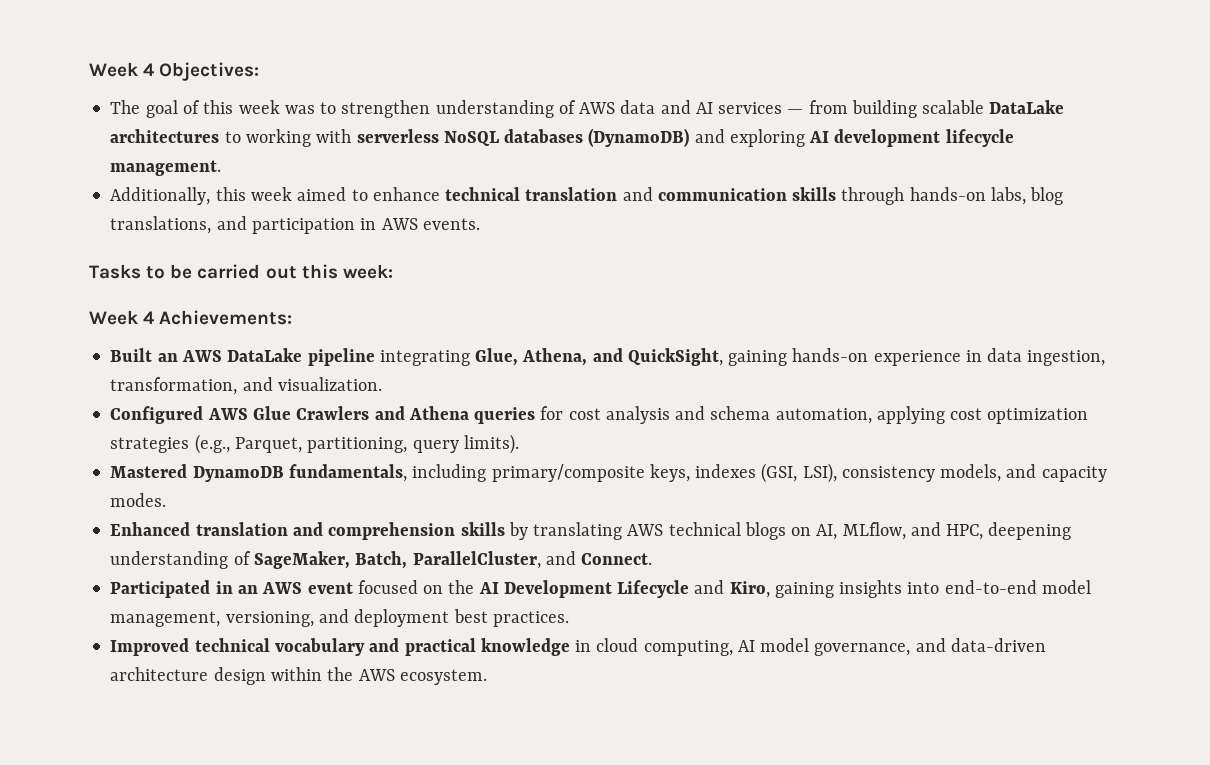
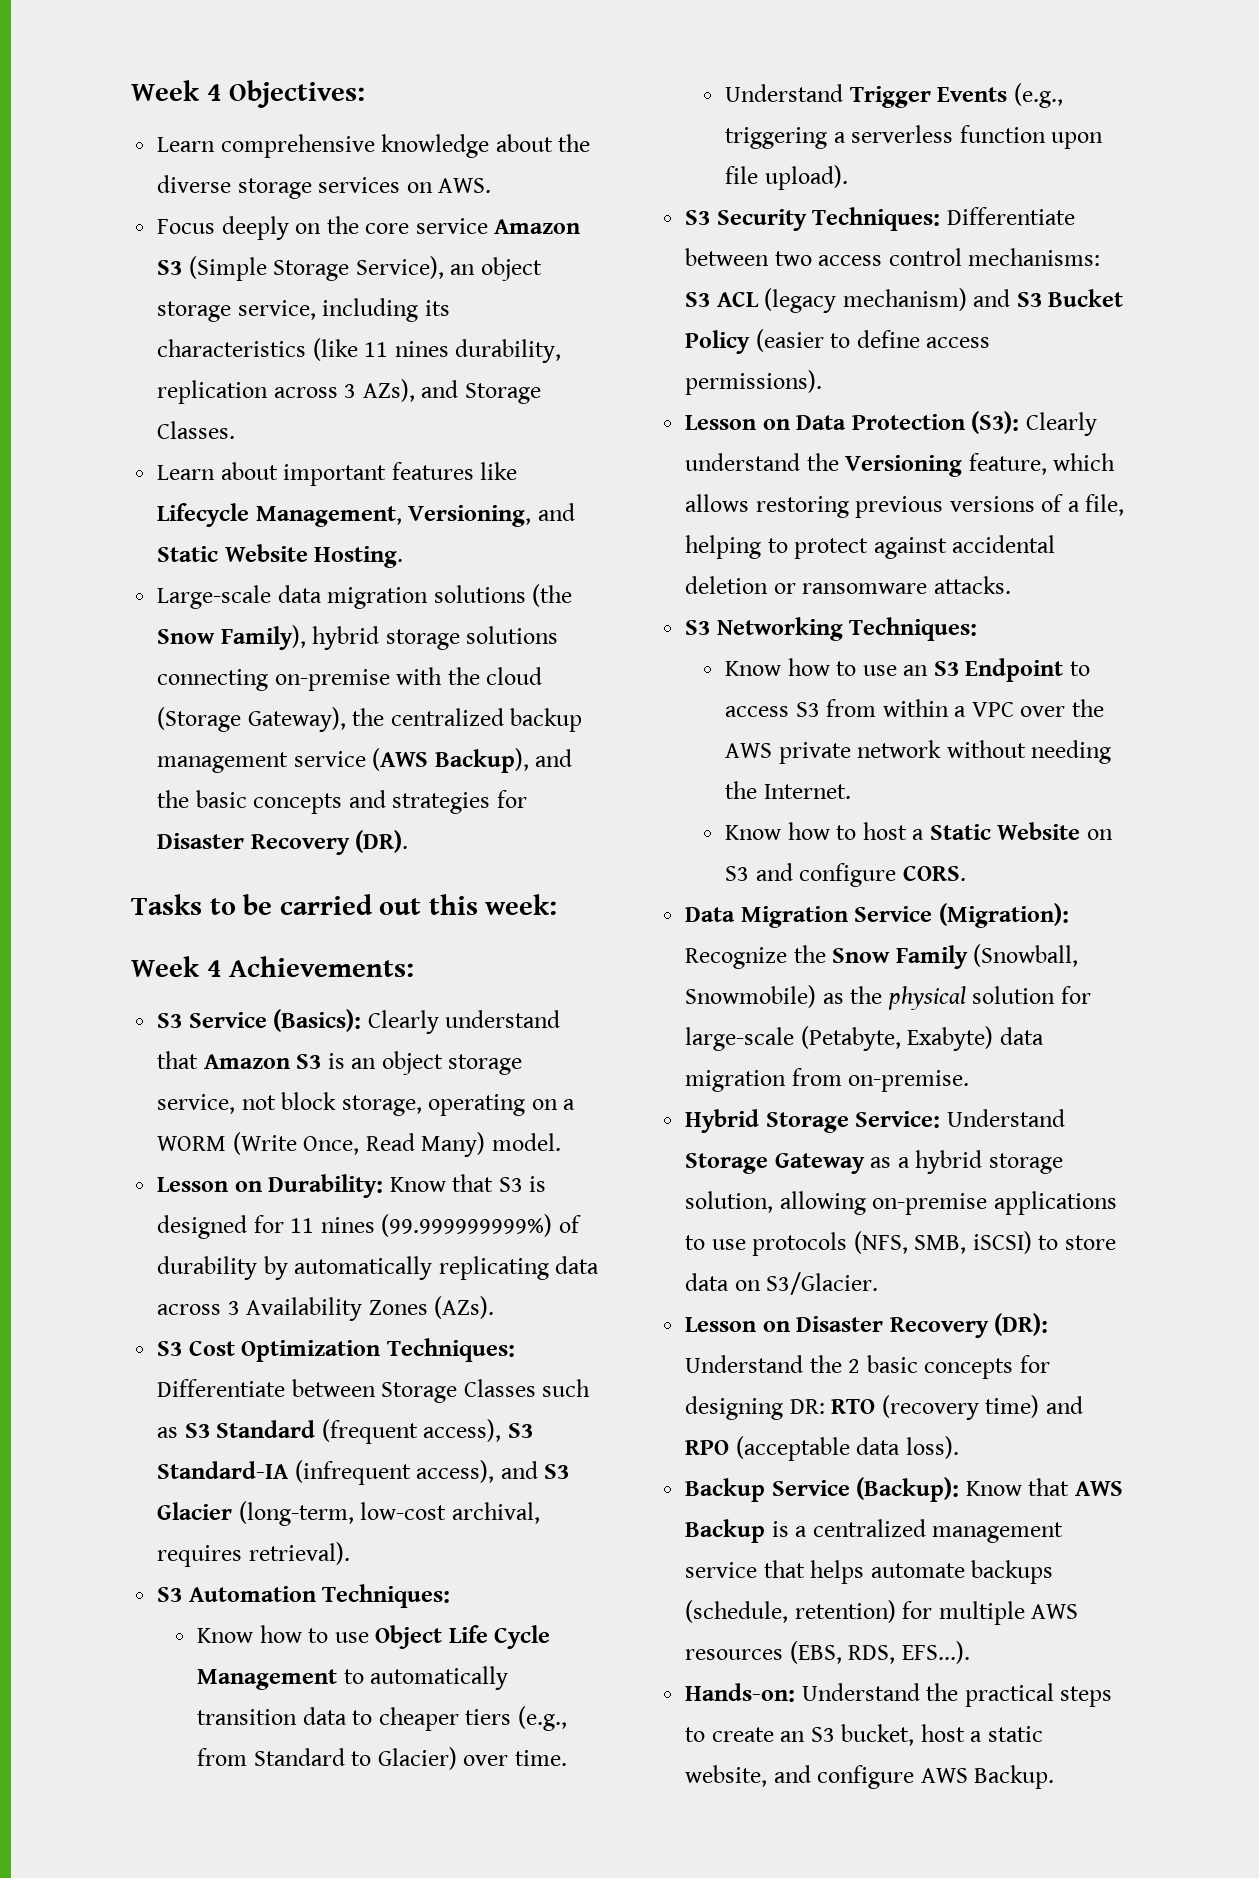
[110,100,1065,118] [110,128,1014,147] [110,160,222,176] [110,187,1064,205] [110,216,480,234] The goal of this week was to strengthen understanding of AWS data and AI services — from building scalable DataLake architectures to working with serverless NoSQL databases (DynamoDB) and exploring AI development lifecycle management. // Additionally, this week aimed to enhance technical translation and communication skills through hands-on labs, blog translations, and participation in AWS events. -> [157,134,591,158] [157,175,492,199] [157,216,581,240] [157,256,542,281] [157,298,450,322] [157,338,562,363] [157,379,541,404] [157,421,236,439] [157,462,518,486] [157,503,575,527] [157,544,404,568] [157,584,573,609] [157,625,559,650] [157,667,543,691] [157,707,583,732] [157,748,573,773] [157,790,527,814] [157,830,409,855] Learn comprehensive knowledge about the diverse storage services on AWS. // Focus deeply on the core service Amazon S3 (Simple Storage Service), an object storage service, including its characteristics (like 11 nines durability, replication across 3 AZs), and Storage Classes. // Learn about important features like Lifecycle Management, Versioning, and Static Website Hosting. // Large-scale data migration solutions (the Snow Family), hybrid storage solutions connecting on-premise with the cloud (Storage Gateway), the centralized backup management service (AWS Backup), and the basic concepts and strategies for Disaster Recovery (DR).
[110,348,1106,366] [110,377,382,395] [110,406,1089,424] [110,434,519,454] [110,463,1107,483] [110,493,167,507] [110,522,1072,540] [110,551,653,569] [110,580,1091,598] [110,609,569,627] [110,638,1046,656] [110,667,487,685] Built an AWS DataLake pipeline integrating Glue, Athena, and QuickSight, gaining hands-on experience in data ingestion, transformation, and visualization. // Configured AWS Glue Crawlers and Athena queries for cost analysis and schema automation, applying cost optimization strategies (e.g., Parquet, partitioning, query limits). // Mastered DynamoDB fundamentals, including primary/composite keys, indexes (GSI, LSI), consistency models, and capacity modes. // Enhanced translation and comprehension skills by translating AWS technical blogs on AI, MLflow, and HPC, deepening understanding of SageMaker, Batch, ParallelCluster, and Connect. // Participated in an AWS event focused on the AI Development Lifecycle and Kiro, gaining insights into end-to-end model management, versioning, and deployment best practices. // Improved technical vocabulary and practical knowledge in cloud computing, AI model governance, and data-driven architecture design within the AWS ecosystem. -> [157,1009,561,1034] [157,1051,523,1075] [157,1092,576,1116] [157,1132,561,1157] [157,1174,547,1198] [157,1214,581,1239] [157,1256,600,1280] [157,1296,495,1321] [157,1338,515,1362] [157,1379,591,1403] [157,1419,533,1444] [157,1460,570,1485] [157,1501,540,1526] [157,1542,350,1567] [157,1584,451,1608] [197,1625,551,1649] [197,1666,509,1690] [197,1706,567,1731] [197,1747,567,1770] [725,83,1063,108] [725,125,1104,149] [725,165,848,190] [685,207,1075,231] [685,248,1101,266] [685,288,1124,313] [685,329,991,354] [685,370,823,395] [685,411,1097,436] [685,453,1116,477] [685,494,1125,518] [685,535,1056,559] [685,576,1011,594] [685,617,978,641] [725,658,1090,682] [725,699,1104,717] [725,740,1112,764] [725,781,851,799] [725,822,1113,840] [725,863,966,887] [685,903,1069,928] [685,944,1079,969] [685,985,1091,1010] [685,1026,1044,1051] [685,1068,970,1092] [685,1109,1065,1133] [685,1150,1063,1174] [685,1191,1117,1215] [685,1231,1116,1256] [685,1272,879,1295] [685,1313,1049,1338] [685,1355,1050,1379] [685,1395,1083,1420] [685,1436,959,1461] [685,1477,1123,1502] [685,1519,1064,1543] [685,1560,1054,1584] [685,1600,1079,1625] [685,1641,970,1664] [685,1683,1113,1707] [685,1724,1043,1746] [685,1765,1055,1789] S3 Service (Basics): Clearly understand that Amazon S3 is an object storage service, not block storage, operating on a WORM (Write Once, Read Many) model. // Lesson on Durability: Know that S3 is designed for 11 nines (99.999999999%) of durability by automatically replicating data across 3 Availability Zones (AZs). // S3 Cost Optimization Techniques: Differentiate between Storage Classes such as S3 Standard (frequent access), S3 Standard-IA (infrequent access), and S3 Glacier (long-term, low-cost archival, requires retrieval). // S3 Automation Techniques: // Know how to use Object Life Cycle Management to automatically transition data to cheaper tiers (e.g., from Standard to Glacier) over time. // Understand Trigger Events (e.g., triggering a serverless function upon file upload). // S3 Security Techniques: Differentiate between two access control mechanisms: S3 ACL (legacy mechanism) and S3 Bucket Policy (easier to define access permissions). // Lesson on Data Protection (S3): Clearly understand the Versioning feature, which allows restoring previous versions of a file, helping to protect against accidental deletion or ransomware attacks. // S3 Networking Techniques: // Know how to use an S3 Endpoint to access S3 from within a VPC over the AWS private network without needing the Internet. // Know how to host a Static Website on S3 and configure CORS. // Data Migration Service (Migration): Recognize the Snow Family (Snowball, Snowmobile) as the physical solution for large-scale (Petabyte, Exabyte) data migration from on-premise. // Hybrid Storage Service: Understand Storage Gateway as a hybrid storage solution, allowing on-premise applications to use protocols (NFS, SMB, iSCSI) to store data on S3/Glacier. // Lesson on Disaster Recovery (DR): Understand the 2 basic concepts for designing DR: RTO (recovery time) and RPO (acceptable data loss). // Backup Service (Backup): Know that AWS Backup is a centralized management service that helps automate backups (schedule, retention) for multiple AWS resources (EBS, RDS, EFS...). // Hands-on: Understand the practical steps to create an S3 bucket, host a static website, and configure AWS Backup.

